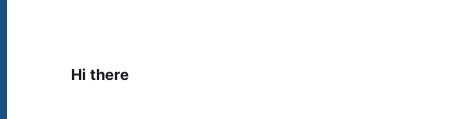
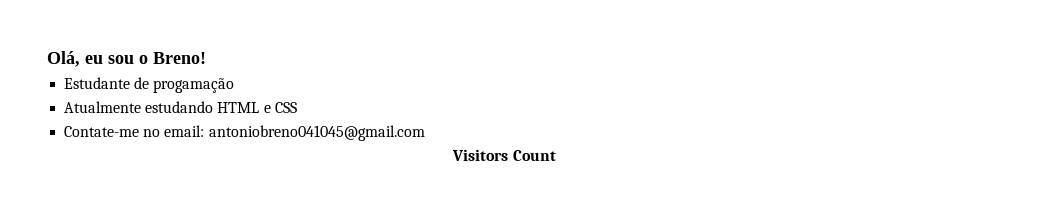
[71,68,130,81] Hi there -> [47,51,206,67] [64,77,235,93] [64,101,297,113] [64,125,425,141] [452,149,556,161] Olá, eu sou o Breno! // Estudante de progamação // Atualmente estudando HTML e CSS // Contate-me no email: antoniobreno041045@gmail.com // Visitors Count

